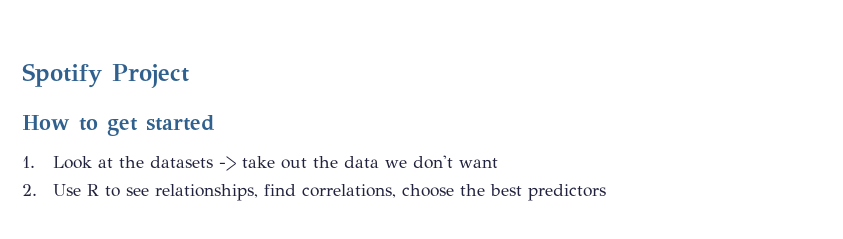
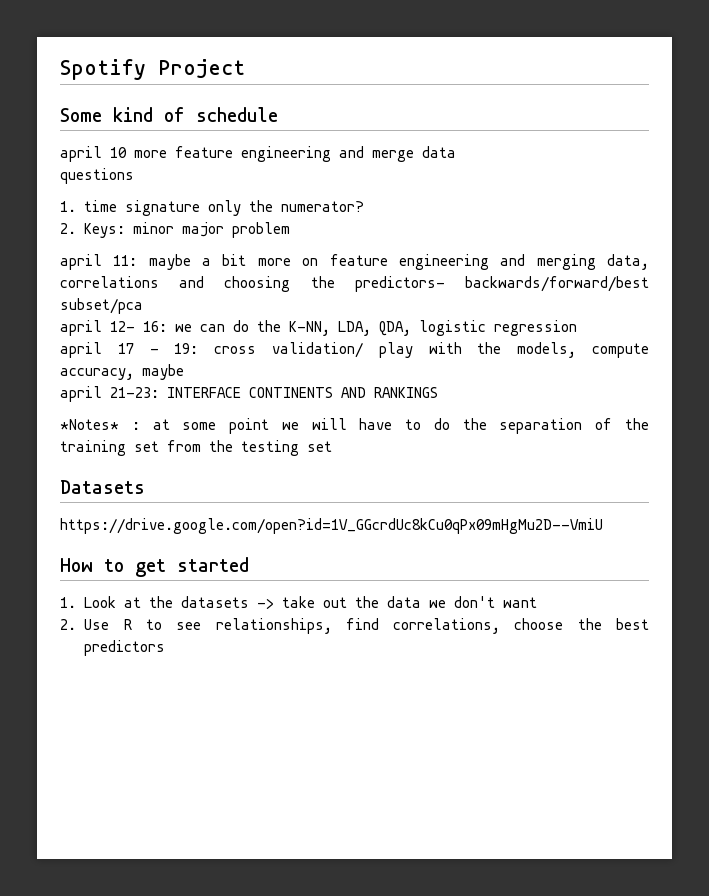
(189, 76) none -> [60,107,278,122] [60,146,456,162] [60,168,134,184] [60,200,365,216] [60,222,291,238] [60,254,650,270] [60,276,649,292] [60,298,143,314] [60,320,577,336] [60,342,649,358] [60,364,184,380] [60,386,438,402] [60,418,649,434] [60,440,332,456] [60,480,145,494] [60,518,603,534] // Some kind of schedule // april 10 more feature engineering and merge data // questions // 1. time signature only the numerator? // 2. Keys: minor major problem // april 11: maybe a bit more on feature engineering and merging data, correlations and choosing the predictors- backwards/forward/best subset/pca // april 12- 16: we can do the K-NN, LDA, QDA, logistic regression // april 17 - 19: cross validation/ play with the models, compute accuracy, maybe // april 21-23: INTERFACE CONTINENTS AND RANKINGS // *Notes* : at some point we will have to do the separation of the training set from the testing set // Datasets // https://drive.google.com/open?id=1V_GGcrdUc8kCu0qPx09mHgMu2D--VmiU

